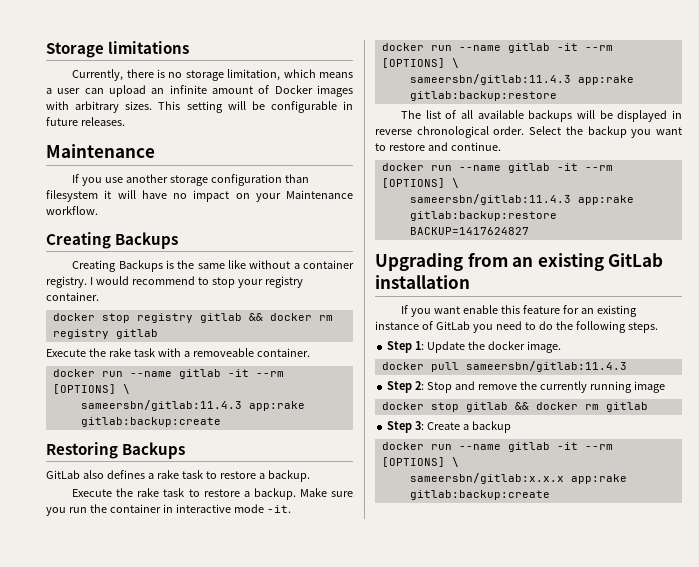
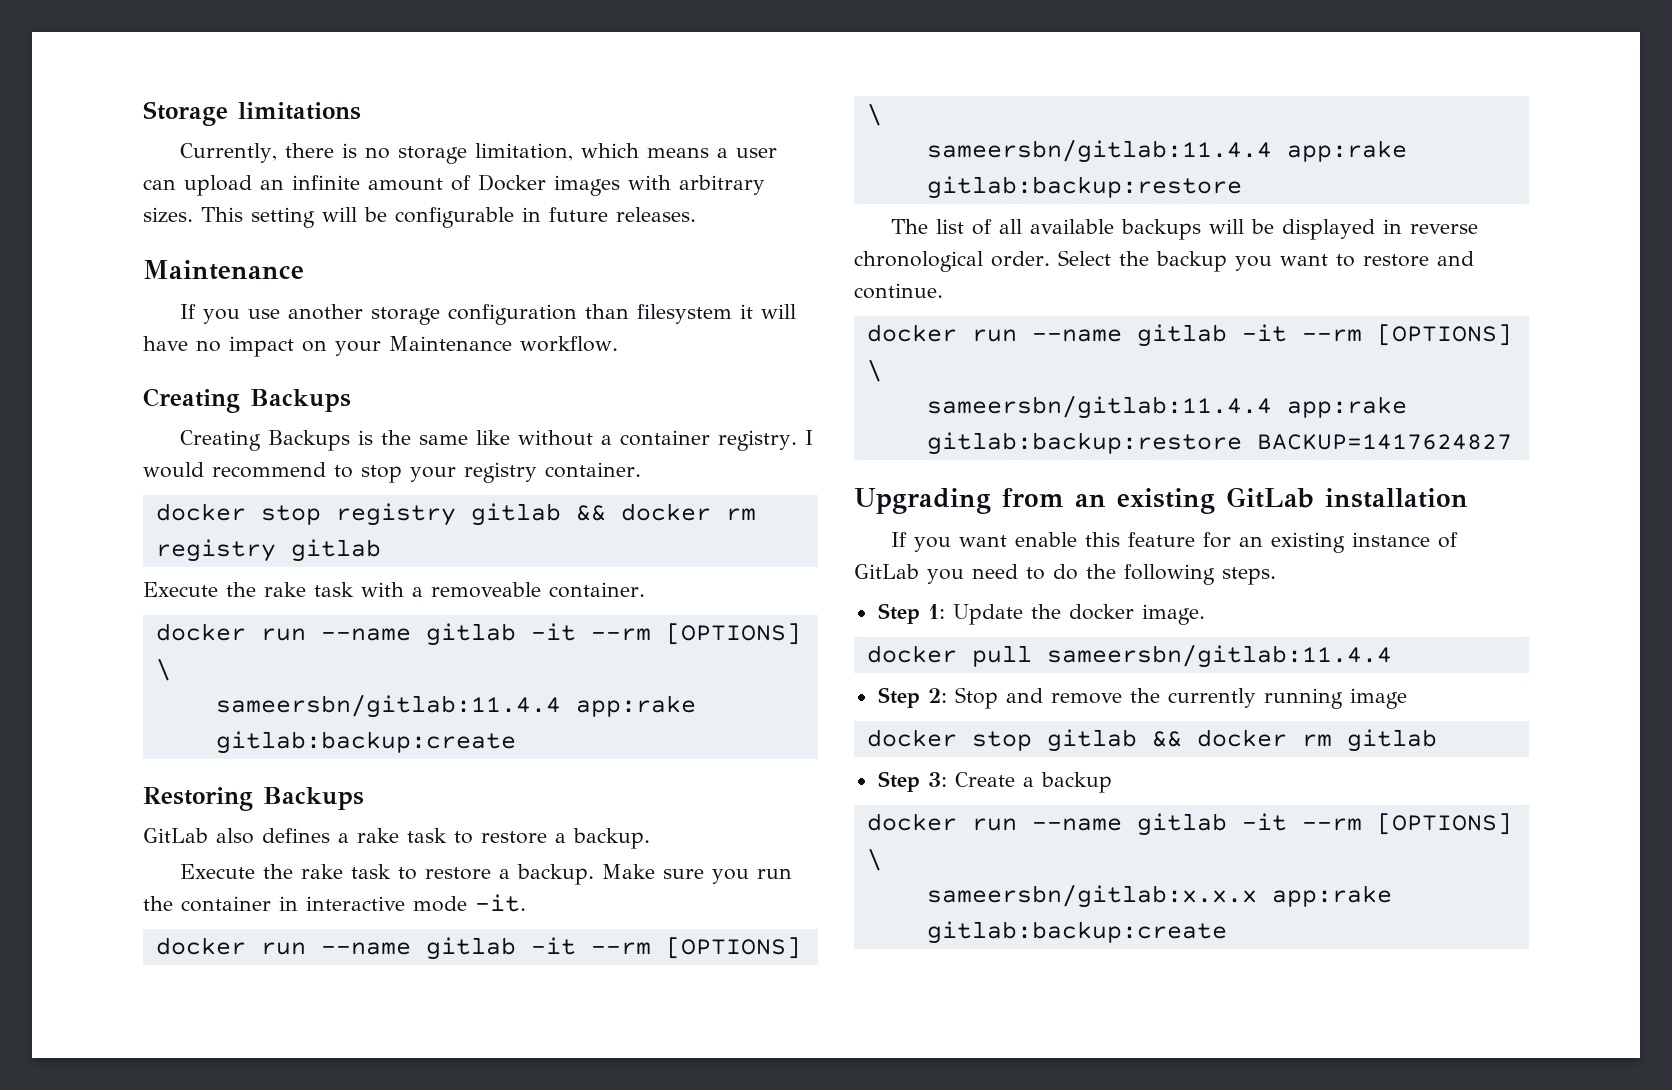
[80,400,242,411] sameersbn/gitlab:11.4.3 -> [215,694,561,718] sameersbn/gitlab:11.4.4
[409,74,571,85] sameersbn/gitlab:11.4.3 -> [926,139,1272,163] sameersbn/gitlab:11.4.4
[409,194,571,205] sameersbn/gitlab:11.4.3 -> [926,395,1272,419] sameersbn/gitlab:11.4.4
[465,361,627,372] sameersbn/gitlab:11.4.3 -> [1046,644,1392,668] sameersbn/gitlab:11.4.4

